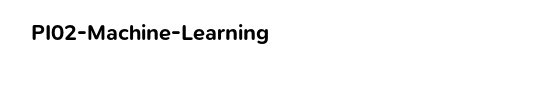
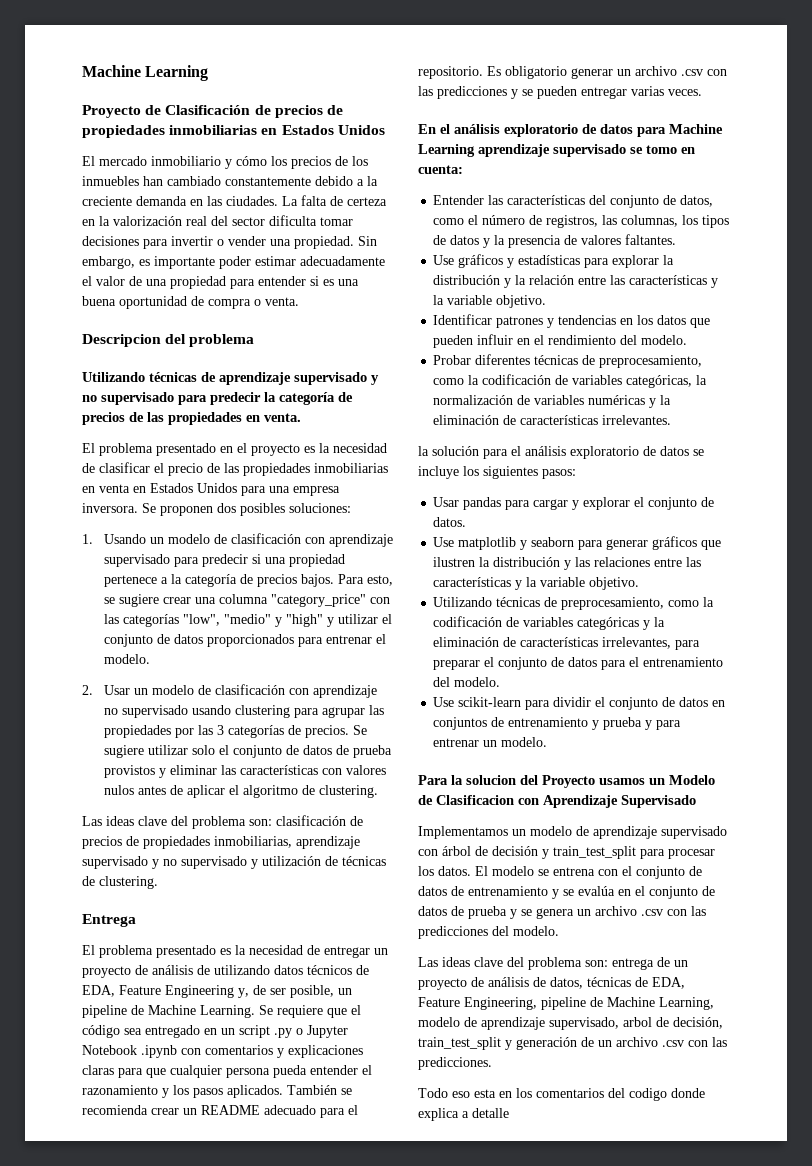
[31,24,269,44] PI02-Machine-Learning -> [82,65,209,81] [82,105,343,118] [82,125,385,138] [82,156,368,169] [82,176,378,186] [82,195,387,206] [82,215,353,226] [82,236,377,249] [82,256,385,269] [82,276,359,289] [82,296,299,309] [82,334,255,347] [82,372,379,385] [82,392,353,405] [82,412,301,425] [82,443,387,456] [82,462,388,476] [82,483,340,496] [82,503,351,516] [82,533,393,547] [103,554,345,567] [103,574,393,587] [103,594,390,607] [103,614,392,627] [103,634,386,647] [103,654,150,664] [82,684,377,698] [103,705,384,718] [103,725,367,738] [103,745,392,758] [103,765,386,778] [103,785,378,798] [82,815,363,829] [82,836,360,849] [82,856,386,869] [82,876,158,889] [82,914,136,927] [82,945,388,958] [82,965,369,978] [82,985,352,998] [82,1005,361,1018] [82,1025,348,1038] [82,1045,363,1058] [82,1065,372,1078] [82,1085,352,1098] [82,1105,358,1118] [418,66,727,79] [418,86,702,99] [418,124,723,137] [418,144,695,157] [418,165,463,174] [433,195,714,208] [433,215,730,228] [433,234,677,248] [433,254,675,268] [433,275,719,288] [433,295,547,308] [433,314,711,328] [433,334,688,348] [433,354,703,368] [433,374,708,388] [433,395,672,408] [433,415,672,425] [418,446,704,459] [418,466,576,479] [433,497,715,510] [433,517,467,527] [433,536,722,550] [433,557,702,570] [433,577,640,590] [433,597,715,610] [433,616,666,630] [433,637,701,650] [433,657,724,670] [433,677,501,687] [433,697,726,710] [433,717,682,730] [433,737,548,747] [418,775,715,788] [418,795,696,808] [418,826,727,839] [418,846,715,859] [418,866,702,879] [418,886,715,899] [418,906,706,919] [418,926,559,939] [418,957,688,970] [418,977,685,990] [418,997,714,1010] [418,1017,723,1030] [418,1037,727,1050] [418,1057,492,1070] [418,1088,705,1101] [418,1108,509,1121] Machine Learning // Proyecto de Clasificación de precios de propiedades inmobiliarias en Estados Unidos // El mercado inmobiliario y cómo los precios de los inmuebles han cambiado constantemente debido a la creciente demanda en las ciudades. La falta de certeza en la valorización real del sector dificulta tomar decisiones para invertir o vender una propiedad. Sin embargo, es importante poder estimar adecuadamente el valor de una propiedad para entender si es una buena oportunidad de compra o venta. // Descripcion del problema // Utilizando técnicas de aprendizaje supervisado y no supervisado para predecir la categoría de precios de las propiedades en venta. // El problema presentado en el proyecto es la necesidad de clasificar el precio de las propiedades inmobiliarias en venta en Estados Unidos para una empresa inversora. Se proponen dos posibles soluciones: // 1. Usando un modelo de clasificación con aprendizaje supervisado para predecir si una propiedad pertenece a la categoría de precios bajos. Para esto, se sugiere crear una columna "category_price" con las categorías "low", "medio" y "high" y utilizar el conjunto de datos proporcionados para entrenar el modelo. // 2. Usar un modelo de clasificación con aprendizaje no supervisado usando clustering para agrupar las propiedades por las 3 categorías de precios. Se sugiere utilizar solo el conjunto de datos de prueba provistos y eliminar las características con valores nulos antes de aplicar el algoritmo de clustering. // Las ideas clave del problema son: clasificación de precios de propiedades inmobiliarias, aprendizaje supervisado y no supervisado y utilización de técnicas de clustering. // Entrega // El problema presentado es la necesidad de entregar un proyecto de análisis de utilizando datos técnicos de EDA, Feature Engineering y, de ser posible, un pipeline de Machine Learning. Se requiere que el código sea entregado en un script .py o Jupyter Notebook .ipynb con comentarios y explicaciones claras para que cualquier persona pueda entender el razonamiento y los pasos aplicados. También se recomienda crear un README adecuado para el repositorio. Es obligatorio generar un archivo .csv con las predicciones y se pueden entregar varias veces. // En el análisis exploratorio de datos para Machine Learning aprendizaje supervisado se tomo en cuenta: // Entender las características del conjunto de datos, como el número de registros, las columnas, los tipos de datos y la presencia de valores faltantes. // Use gráficos y estadísticas para explorar la distribución y la relación entre las características y la variable objetivo. // Identificar patrones y tendencias en los datos que pueden influir en el rendimiento del modelo. // Probar diferentes técnicas de preprocesamiento, como la codificación de variables categóricas, la normalización de variables numéricas y la eliminación de características irrelevantes. // la solución para el análisis exploratorio de datos se incluye los siguientes pasos: // Usar pandas para cargar y explorar el conjunto de datos. // Use matplotlib y seaborn para generar gráficos que ilustren la distribución y las relaciones entre las características y la variable objetivo. // Utilizando técnicas de preprocesamiento, como la codificación de variables categóricas y la eliminación de características irrelevantes, para preparar el conjunto de datos para el entrenamiento del modelo. // Use scikit-learn para dividir el conjunto de datos en conjuntos de entrenamiento y prueba y para entrenar un modelo. // Para la solucion del Proyecto usamos un Modelo de Clasificacion con Aprendizaje Supervisado // Implementamos un modelo de aprendizaje supervisado con árbol de decisión y train_test_split para procesar los datos. El modelo se entrena con el conjunto de datos de entrenamiento y se evalúa en el conjunto de datos de prueba y se genera un archivo .csv con las predicciones del modelo. // Las ideas clave del problema son: entrega de un proyecto de análisis de datos, técnicas de EDA, Feature Engineering, pipeline de Machine Learning, modelo de aprendizaje supervisado, arbol de decisión, train_test_split y generación de un archivo .csv con las predicciones. // Todo eso esta en los comentarios del codigo donde explica a detalle

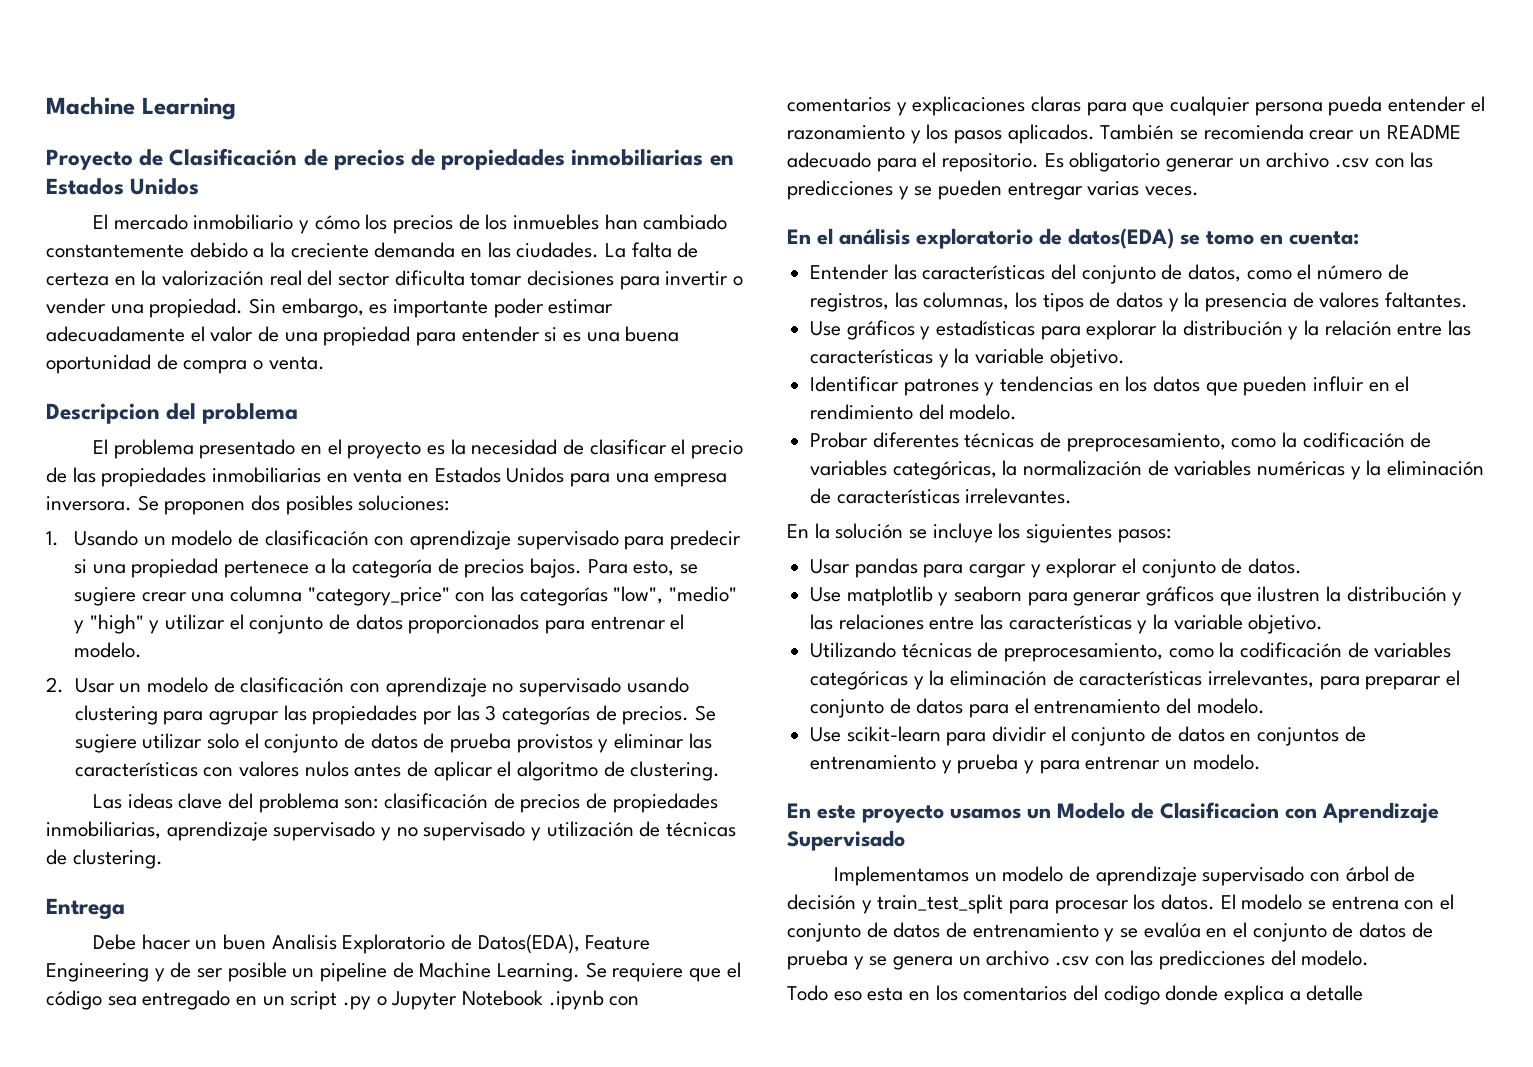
[82,372,379,385] [82,392,353,405] [82,412,301,425] // Utilizando técnicas de aprendizaje supervisado y no supervisado para predecir la categoría de precios de las propiedades en venta. -> (299, 413) none
[82,945,388,958] [82,965,369,978] [82,985,115,997] El problema presentado es la necesidad de entregar un proyecto de análisis de utilizando datos técnicos de EDA, -> [93,934,580,954] Debe hacer un buen Analisis Exploratorio de Datos(EDA),
[238,988,249,998] y, -> [154,968,165,982] y
[290,985,334,998] posible, -> [227,962,287,982] posible
[600,124,723,137] [418,144,626,157] datos para Machine Learning aprendizaje supervisado -> [1068,228,1174,249] datos(EDA)
(672, 420) none -> [787,524,809,538] En
[483,446,689,459] para el análisis exploratorio de datos -> (904, 531) none
[418,775,595,788] Para la solucion del Proyecto -> [787,803,944,823] En este proyecto
[418,957,688,970] [418,977,685,990] [418,997,714,1010] [418,1017,723,1030] [418,1037,727,1050] [418,1057,492,1070] // Las ideas clave del problema son: entrega de un proyecto de análisis de datos, técnicas de EDA, Feature Engineering, pipeline de Machine Learning, modelo de aprendizaje supervisado, arbol de decisión, train_test_split y generación de un archivo .csv con las predicciones. -> (1370, 958) none

